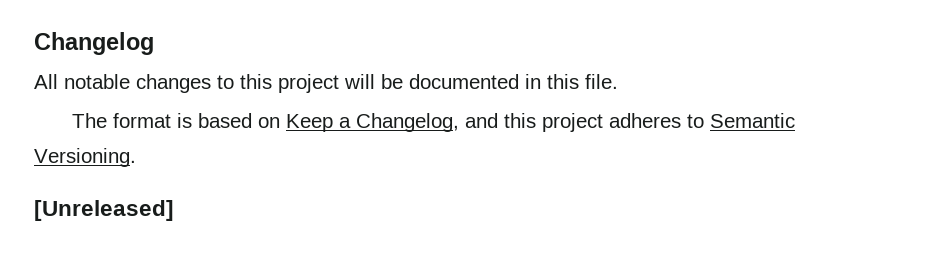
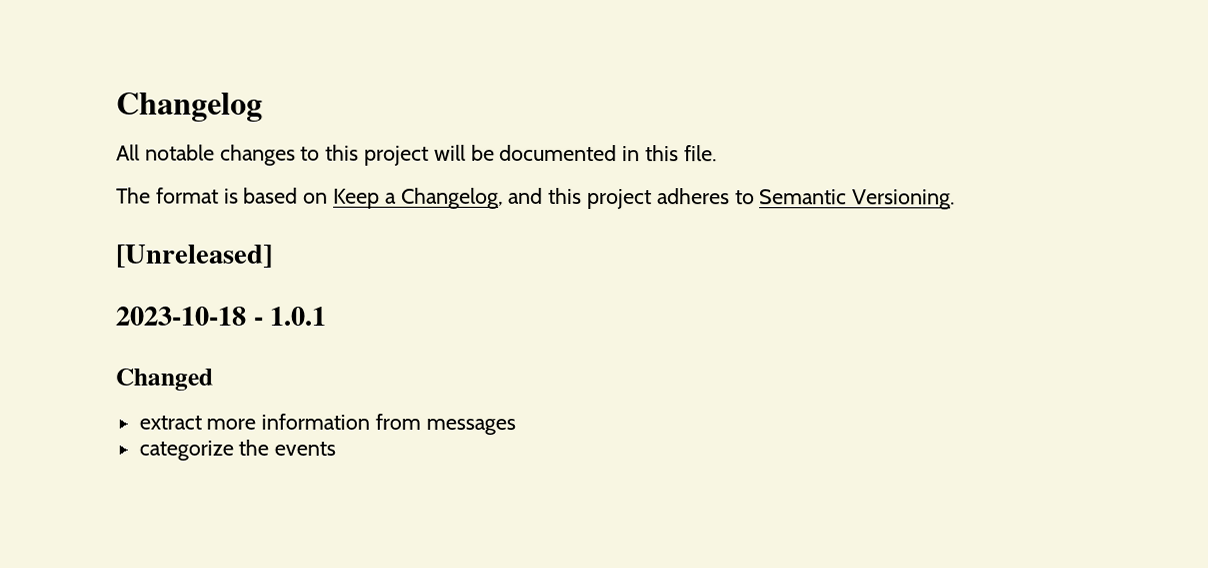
(174, 210) none -> [115,306,327,326] [115,368,213,391] [138,413,516,435] [138,439,337,461] // 2023-10-18 - 1.0.1 // Changed // extract more information from messages // categorize the events

